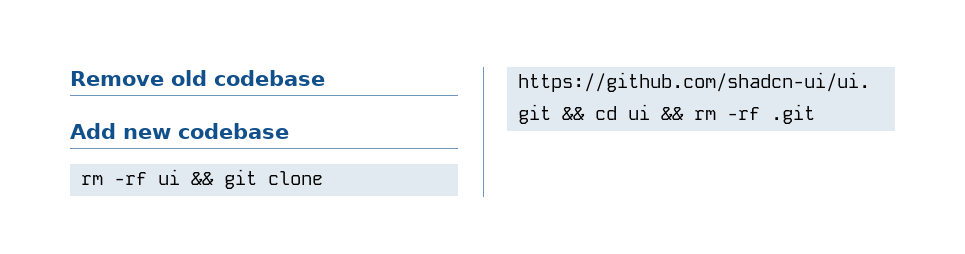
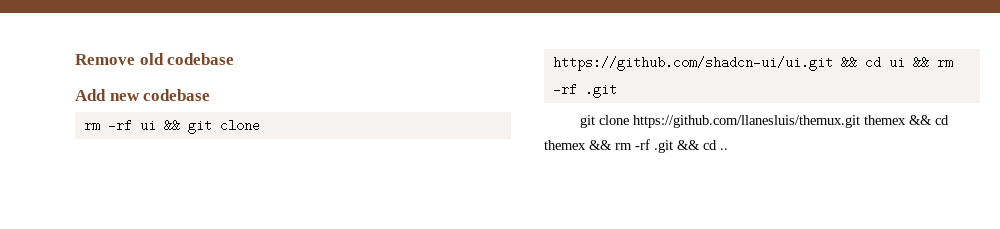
(815, 114) none -> [580,115,950,128] [544,139,728,153] // git clone https://github.com/llanesluis/themux.git themex && cd themex && rm -rf .git && cd ..

